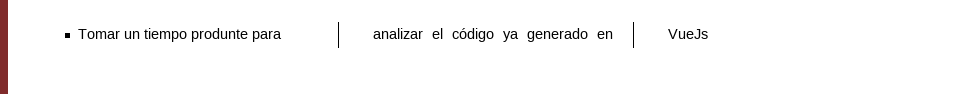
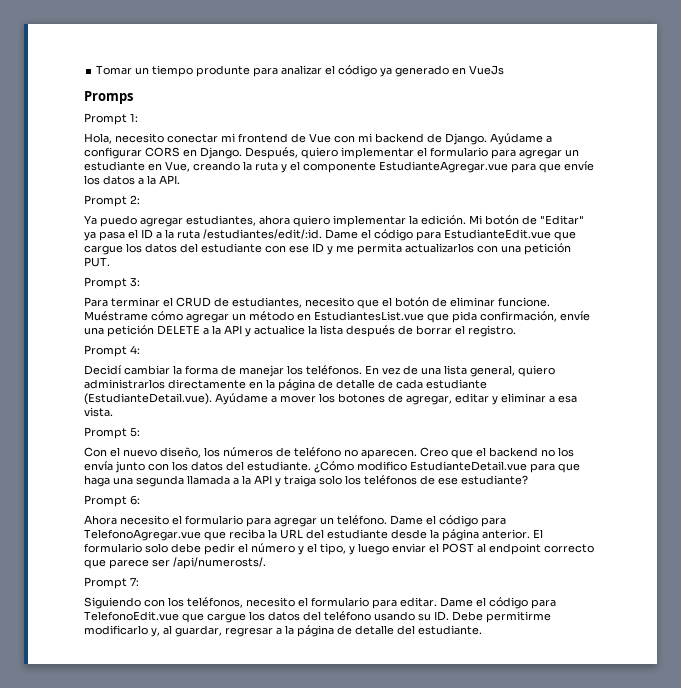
(708, 34) none -> [84,91,133,104] [84,113,138,125] [84,133,552,145] [84,147,579,159] [84,161,594,173] [84,175,180,185] [84,195,140,207] [84,215,584,227] [84,229,576,241] [84,243,571,255] [84,257,110,267] [84,277,140,289] [84,297,550,309] [84,311,590,323] [84,325,516,337] [84,345,140,357] [84,365,555,377] [84,379,487,391] [84,393,577,405] [84,407,113,417] [84,427,140,439] [84,447,574,459] [84,461,580,473] [84,475,528,487] [84,495,140,507] [84,515,506,527] [84,529,543,541] [84,543,594,555] [84,557,266,569] [84,577,139,589] [84,597,556,609] [84,611,551,623] [84,625,482,637] // Promps // Prompt 1: // Hola, necesito conectar mi frontend de Vue con mi backend de Django. Ayúdame a configurar CORS en Django. Después, quiero implementar el formulario para agregar un estudiante en Vue, creando la ruta y el componente EstudianteAgregar.vue para que envíe los datos a la API. // Prompt 2: // Ya puedo agregar estudiantes, ahora quiero implementar la edición. Mi botón de "Editar" ya pasa el ID a la ruta /estudiantes/edit/:id. Dame el código para EstudianteEdit.vue que cargue los datos del estudiante con ese ID y me permita actualizarlos con una petición PUT. // Prompt 3: // Para terminar el CRUD de estudiantes, necesito que el botón de eliminar funcione. Muéstrame cómo agregar un método en EstudiantesList.vue que pida confirmación, envíe una petición DELETE a la API y actualice la lista después de borrar el registro. // Prompt 4: // Decidí cambiar la forma de manejar los teléfonos. En vez de una lista general, quiero administrarlos directamente en la página de detalle de cada estudiante (EstudianteDetail.vue). Ayúdame a mover los botones de agregar, editar y eliminar a esa vista. // Prompt 5: // Con el nuevo diseño, los números de teléfono no aparecen. Creo que el backend no los envía junto con los datos del estudiante. ¿Cómo modifico EstudianteDetail.vue para que haga una segunda llamada a la API y traiga solo los teléfonos de ese estudiante? // Prompt 6: // Ahora necesito el formulario para agregar un teléfono. Dame el código para TelefonoAgregar.vue que reciba la URL del estudiante desde la página anterior. El formulario solo debe pedir el número y el tipo, y luego enviar el POST al endpoint correcto que parece ser /api/numerosts/. // Prompt 7: // Siguiendo con los teléfonos, necesito el formulario para editar. Dame el código para TelefonoEdit.vue que cargue los datos del teléfono usando su ID. Debe permitirme modificarlo y, al guardar, regresar a la página de detalle del estudiante.

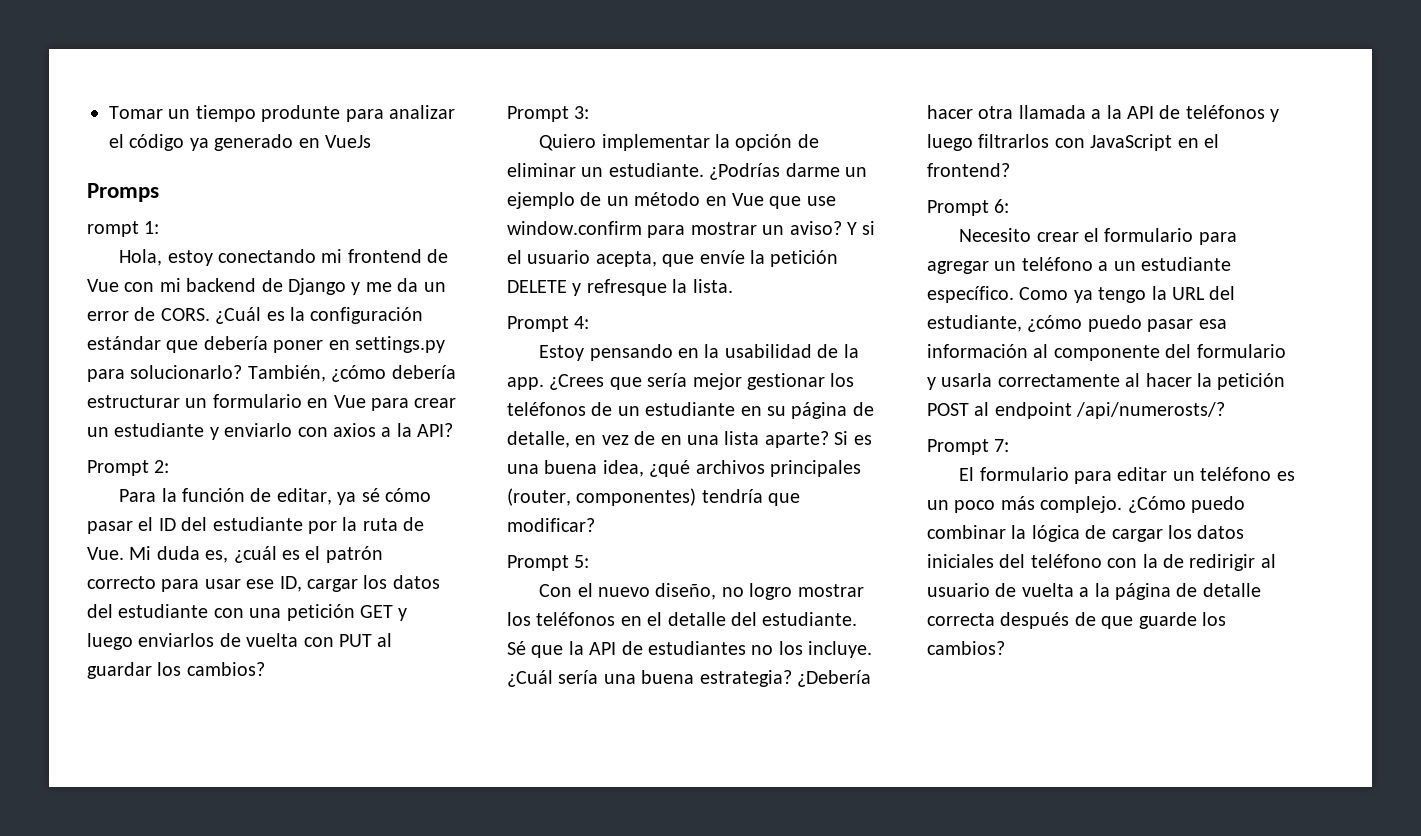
[84,113,127,125] Prompt -> [87,221,139,237] rompt
[115,133,218,143] necesito conectar -> [167,249,316,266] estoy conectando
[445,133,552,145] [84,147,579,159] [84,161,594,173] [84,175,180,185] Django. Ayúdame a configurar CORS en Django. Después, quiero implementar el formulario para agregar un estudiante en Vue, creando la ruta y el componente EstudianteAgregar.vue para que envíe los datos a la API. -> [288,278,446,295] [87,307,424,324] [87,336,445,353] [87,365,456,382] [87,394,457,411] [87,423,454,440] Django y me da un error de CORS. ¿Cuál es la configuración estándar que debería poner en settings.py para solucionarlo? También, ¿cómo debería estructurar un formulario en Vue para crear un estudiante y enviarlo con axios a la API?
[84,215,584,227] [84,229,576,241] [84,245,123,255] Ya puedo agregar estudiantes, ahora quiero implementar la edición. Mi botón de "Editar" ya pasa el ID a la ruta /estudiantes/edit/:id. Dame el código para EstudianteEdit.vue que cargue -> [119,488,431,505] [87,517,425,534] [87,546,383,563] [87,576,358,592] Para la función de editar, ya sé cómo pasar el ID del estudiante por la ruta de Vue. Mi duda es, ¿cuál es el patrón correcto para usar ese ID, cargar
[289,243,571,255] [84,257,110,267] [84,277,140,289] [84,297,550,309] [84,311,590,323] [84,325,516,337] [84,345,140,357] [84,365,379,377] ese ID y me permita actualizarlos con una petición PUT. // Prompt 3: // Para terminar el CRUD de estudiantes, necesito que el botón de eliminar funcione. Muéstrame cómo agregar un método en EstudiantesList.vue que pida confirmación, envíe una petición DELETE a la API y actualice la lista después de borrar el registro. // Prompt 4: // Decidí cambiar la forma de manejar los teléfonos. En -> [249,604,408,621] [87,633,393,650] [87,662,265,679] [507,106,590,122] [539,134,819,151] [507,163,867,180] [507,192,836,209] [507,221,876,238] [507,250,839,267] [507,279,733,296] [507,316,590,332] [539,344,859,361] [507,373,855,390] [507,402,874,419] [507,431,597,448] una petición GET y luego enviarlos de vuelta con PUT al guardar los cambios? // Prompt 3: // Quiero implementar la opción de eliminar un estudiante. ¿Podrías darme un ejemplo de un método en Vue que use window.confirm para mostrar un aviso? Y si el usuario acepta, que envíe la petición DELETE y refresque la lista. // Prompt 4: // Estoy pensando en la usabilidad de la app. ¿Crees que sería mejor gestionar los teléfonos de un estudiante en su página de detalle, en
(418, 370) none -> [660,435,682,445] en
[470,365,555,377] [84,379,487,391] [84,393,577,405] [84,407,113,417] general, quiero administrarlos directamente en la página de detalle de cada estudiante (EstudianteDetail.vue). Ayúdame a mover los botones de agregar, editar y eliminar a esa vista. -> [764,431,872,448] [507,460,861,477] [507,488,801,506] [507,518,595,532] aparte? Si es una buena idea, ¿qué archivos principales (router, componentes) tendría que modificar?
[204,447,574,459] [84,461,580,473] [84,475,528,487] los números de teléfono no aparecen. Creo que el backend no los envía junto con los datos del estudiante. ¿Cómo modifico EstudianteDetail.vue para que haga una segunda llamada a la API y traiga solo los teléfonos de ese estudiante? -> [721,583,864,600] [507,612,858,626] [507,641,873,658] [507,670,871,687] [927,105,1280,122] [927,134,1219,151] [927,163,1010,177] no logro mostrar los teléfonos en el detalle del estudiante. Sé que la API de estudiantes no los incluye. ¿Cuál sería una buena estrategia? ¿Debería hacer otra llamada a la API de teléfonos y luego filtrarlos con JavaScript en el frontend?
[84,515,506,527] [84,529,543,541] [84,543,594,555] [84,557,266,569] [84,577,139,589] [84,597,556,609] [84,611,300,623] Ahora necesito el formulario para agregar un teléfono. Dame el código para TelefonoAgregar.vue que reciba la URL del estudiante desde la página anterior. El formulario solo debe pedir el número y el tipo, y luego enviar el POST al endpoint correcto que parece ser /api/numerosts/. // Prompt 7: // Siguiendo con los teléfonos, necesito el formulario para editar. Dame el código para TelefonoEdit.vue que cargue los datos -> [959,228,1237,245] [927,257,1231,274] [927,286,1236,303] [927,315,1227,332] [927,344,1286,361] [927,373,1286,390] [927,402,1226,419] [927,439,1010,455] [959,467,1295,484] [927,496,1245,513] [927,525,1245,542] [927,554,994,568] Necesito crear el formulario para agregar un teléfono a un estudiante específico. Como ya tengo la URL del estudiante, ¿cómo puedo pasar esa información al componente del formulario y usarla correctamente al hacer la petición POST al endpoint /api/numerosts/? // Prompt 7: // El formulario para editar un teléfono es un poco más complejo. ¿Cómo puedo combinar la lógica de cargar los datos iniciales
[374,611,551,623] [84,625,273,637] usando su ID. Debe permitirme modificarlo y, al guardar, regresar -> [1107,554,1276,571] [927,583,1074,597] con la de redirigir al usuario de vuelta
[397,625,482,635] del estudiante. -> [927,612,1226,629] [927,641,1005,655] correcta después de que guarde los cambios?

